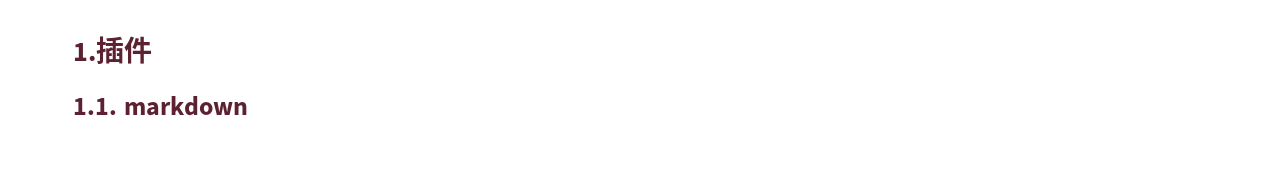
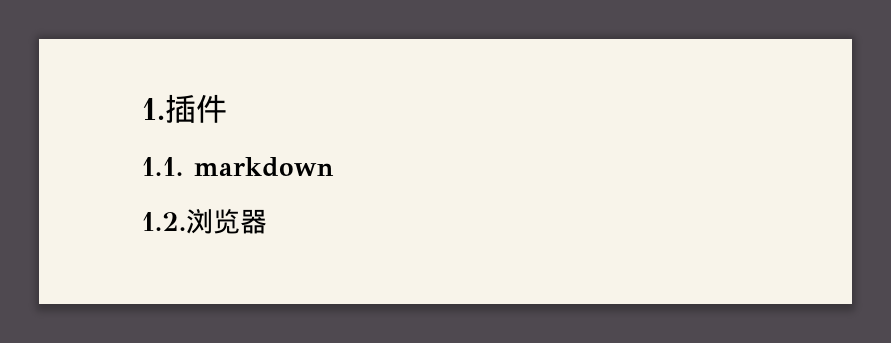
(249, 106) none -> [141,208,267,234] // 1.2.浏览器

